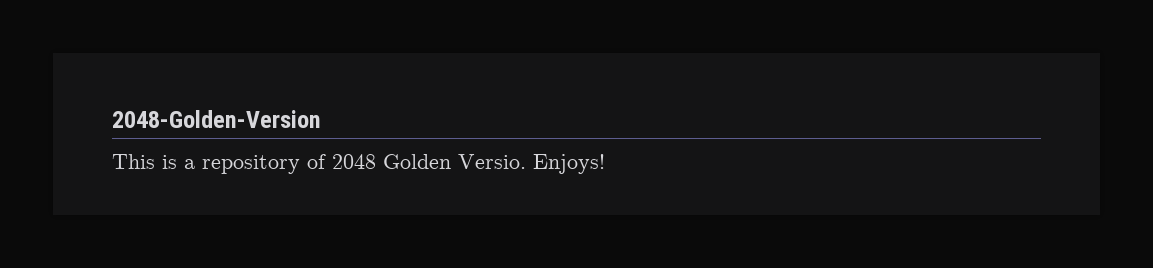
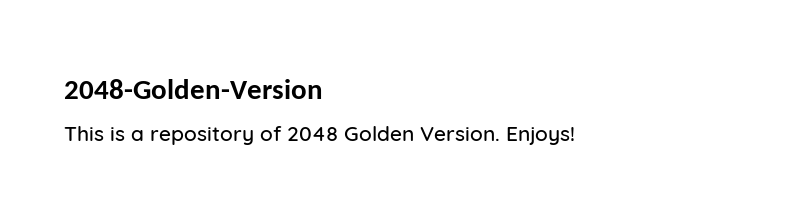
[458,154,526,169] Versio. -> [420,127,500,141] Version.

